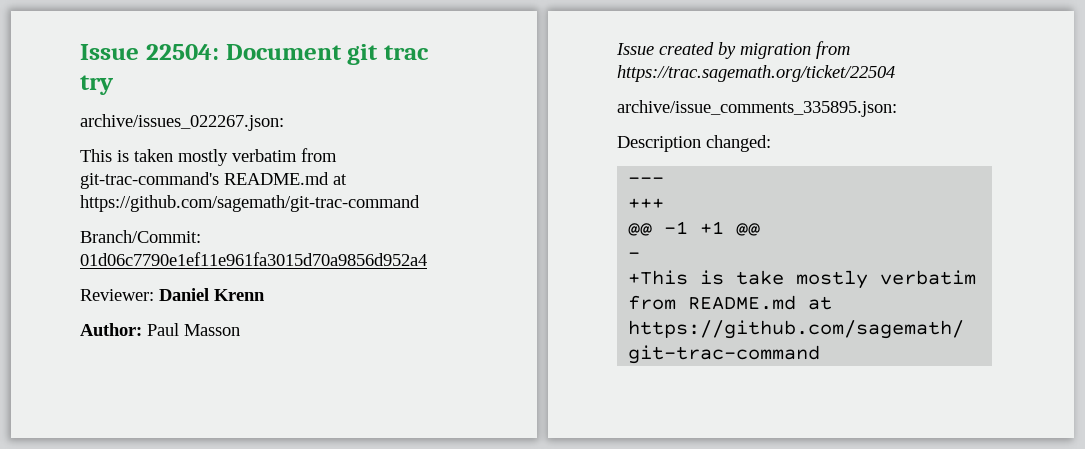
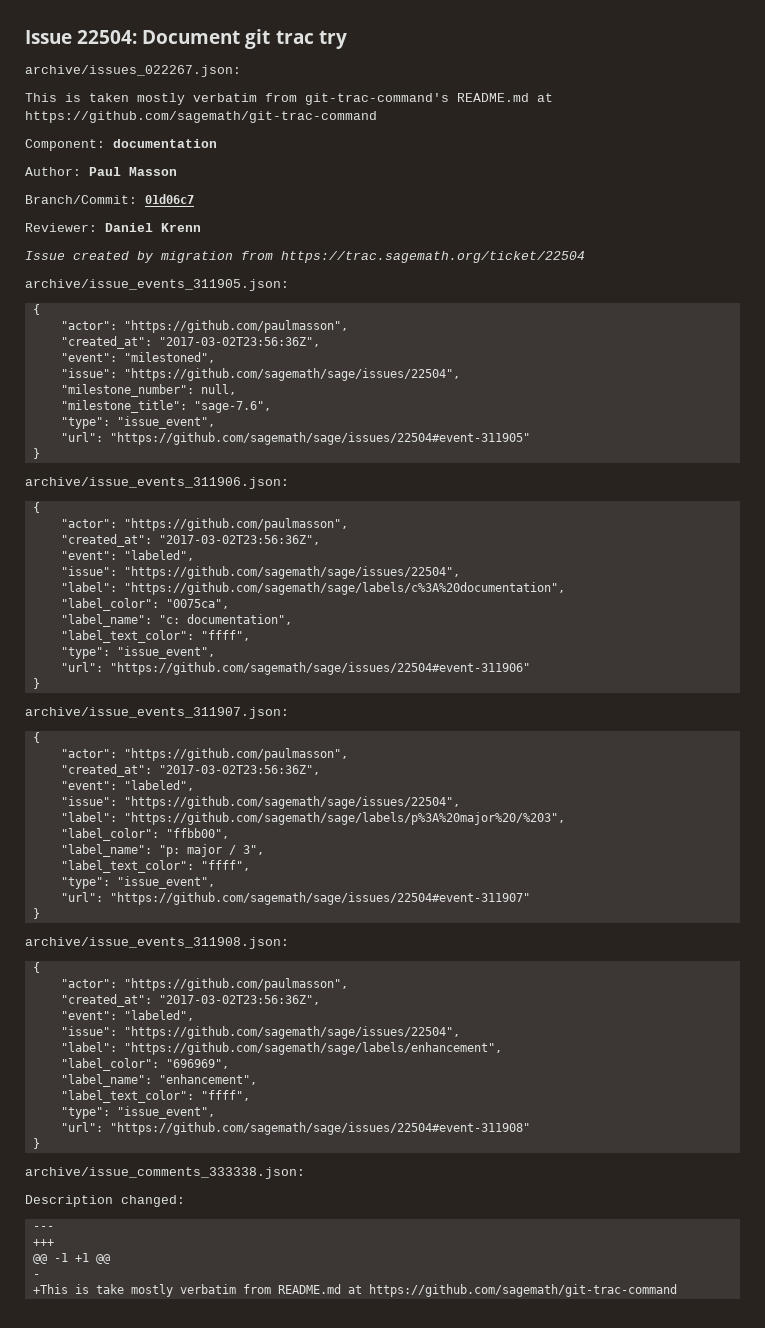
(420, 203) none -> [25,139,217,151] [25,167,177,176] // Component: documentation // Author: Paul Masson
[80,252,427,266] 01d06c7790e1ef11e961fa3015d70a9856d952a4 -> [145,194,194,204] 01d06c7
[80,323,240,336] // Author: Paul Masson -> (201, 227) none
[617,100,897,117] archive/issue_comments_335895.json: -> [25,279,289,291] [32,304,40,315] [60,320,348,333] [60,336,320,349] [60,352,215,363] [60,368,460,381] [60,384,236,397] [60,400,271,413] [60,416,215,429] [60,432,530,445] [32,448,40,459] [25,477,289,489] [32,502,40,513] [60,518,348,531] [60,534,320,547] [60,550,194,561] [60,566,460,579] [60,582,565,595] [60,598,229,611] [60,614,292,627] [60,630,250,643] [60,646,215,659] [60,662,530,675] [32,678,40,689] [25,707,289,719] [32,732,40,743] [60,748,348,761] [60,764,320,777] [60,780,194,791] [60,796,460,809] [60,812,565,825] [60,828,229,841] [60,844,264,857] [60,860,250,873] [60,876,215,889] [60,892,530,905] [32,908,40,919] [25,937,289,949] [32,962,40,973] [60,978,348,991] [60,994,320,1007] [60,1010,194,1021] [60,1026,460,1039] [60,1042,502,1055] [60,1058,229,1071] [60,1074,257,1087] [60,1090,250,1103] [60,1106,215,1119] [60,1122,530,1135] [32,1138,40,1149] [25,1167,305,1179] archive/issue_events_311905.json: // { // "actor": "https://github.com/paulmasson", // "created_at": "2017-03-02T23:56:36Z", // "event": "milestoned", // "issue": "https://github.com/sagemath/sage/issues/22504", // "milestone_number": null, // "milestone_title": "sage-7.6", // "type": "issue_event", // "url": "https://github.com/sagemath/sage/issues/22504#event-311905" // } // archive/issue_events_311906.json: // { // "actor": "https://github.com/paulmasson", // "created_at": "2017-03-02T23:56:36Z", // "event": "labeled", // "issue": "https://github.com/sagemath/sage/issues/22504", // "label": "https://github.com/sagemath/sage/labels/c%3A%20documentation", // "label_color": "0075ca", // "label_name": "c: documentation", // "label_text_color": "ffff", // "type": "issue_event", // "url": "https://github.com/sagemath/sage/issues/22504#event-311906" // } // archive/issue_events_311907.json: // { // "actor": "https://github.com/paulmasson", // "created_at": "2017-03-02T23:56:36Z", // "event": "labeled", // "issue": "https://github.com/sagemath/sage/issues/22504", // "label": "https://github.com/sagemath/sage/labels/p%3A%20major%20/%203", // "label_color": "ffbb00", // "label_name": "p: major / 3", // "label_text_color": "ffff", // "type": "issue_event", // "url": "https://github.com/sagemath/sage/issues/22504#event-311907" // } // archive/issue_events_311908.json: // { // "actor": "https://github.com/paulmasson", // "created_at": "2017-03-02T23:56:36Z", // "event": "labeled", // "issue": "https://github.com/sagemath/sage/issues/22504", // "label": "https://github.com/sagemath/sage/labels/enhancement", // "label_color": "696969", // "label_name": "enhancement", // "label_text_color": "ffff", // "type": "issue_event", // "url": "https://github.com/sagemath/sage/issues/22504#event-311908" // } // archive/issue_comments_333338.json:

